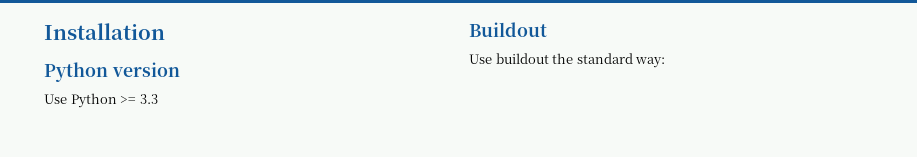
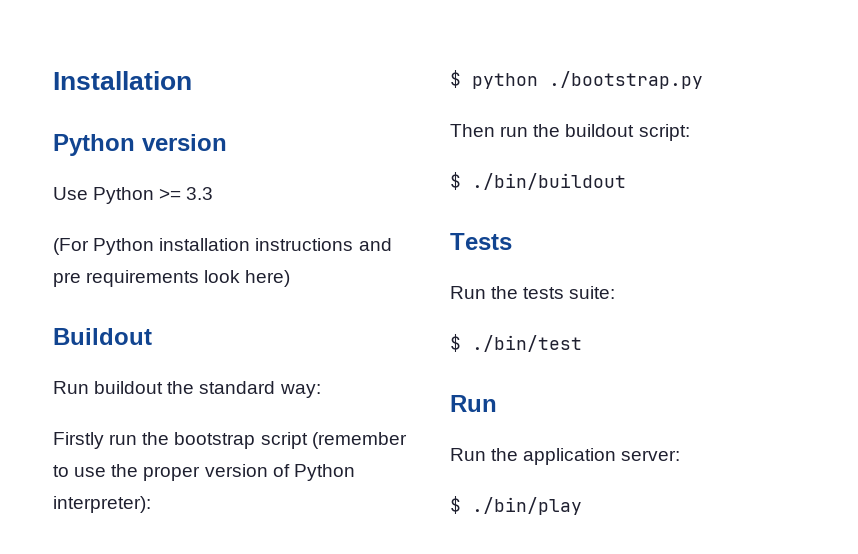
(158, 99) none -> [53,238,392,255] [53,270,291,287] // (For Python installation instructions and pre requirements look here)
[469,54,492,64] Use -> [53,381,89,394] Run
(666, 62) none -> [53,432,407,449] [53,464,355,481] [53,496,151,513] [450,70,703,89] [450,124,690,141] [450,172,626,190] [450,233,512,250] [450,286,616,299] [450,334,582,352] [450,395,497,412] [450,448,681,465] [450,496,582,515] // Firstly run the bootstrap script (remember to use the proper version of Python interpreter): // $ python ./bootstrap.py // Then run the buildout script: // $ ./bin/buildout // Tests // Run the tests suite: // $ ./bin/test // Run // Run the application server: // $ ./bin/play

